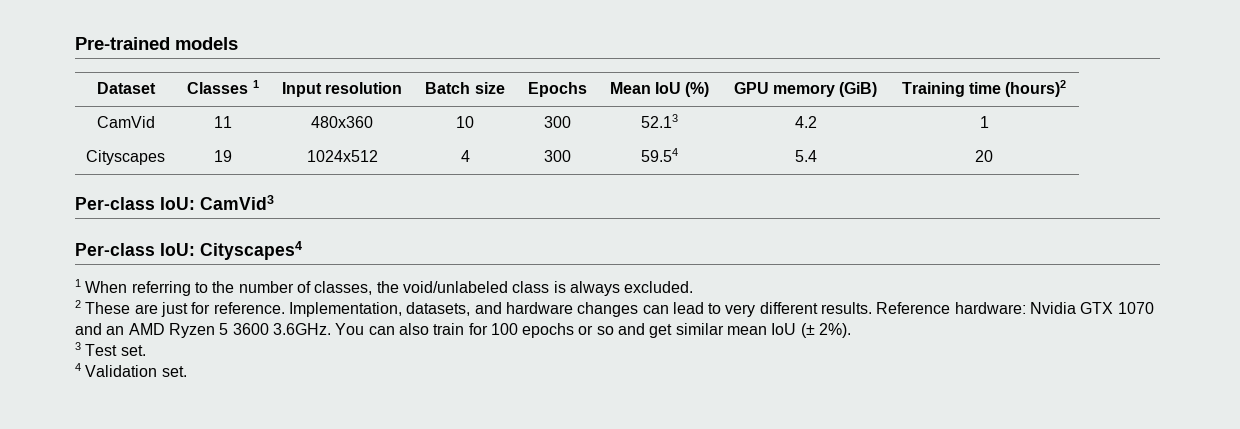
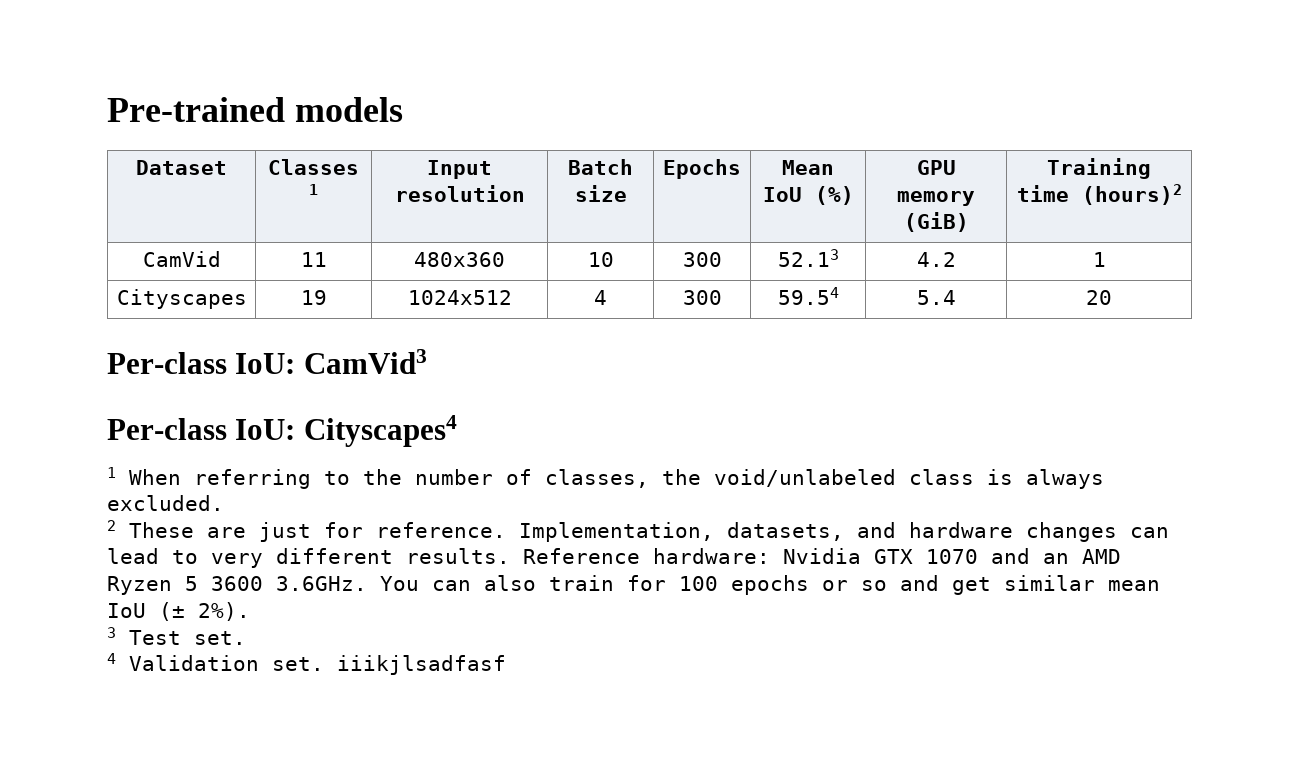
(187, 371) none -> [337,655,506,675] iiikjlsadfasf

